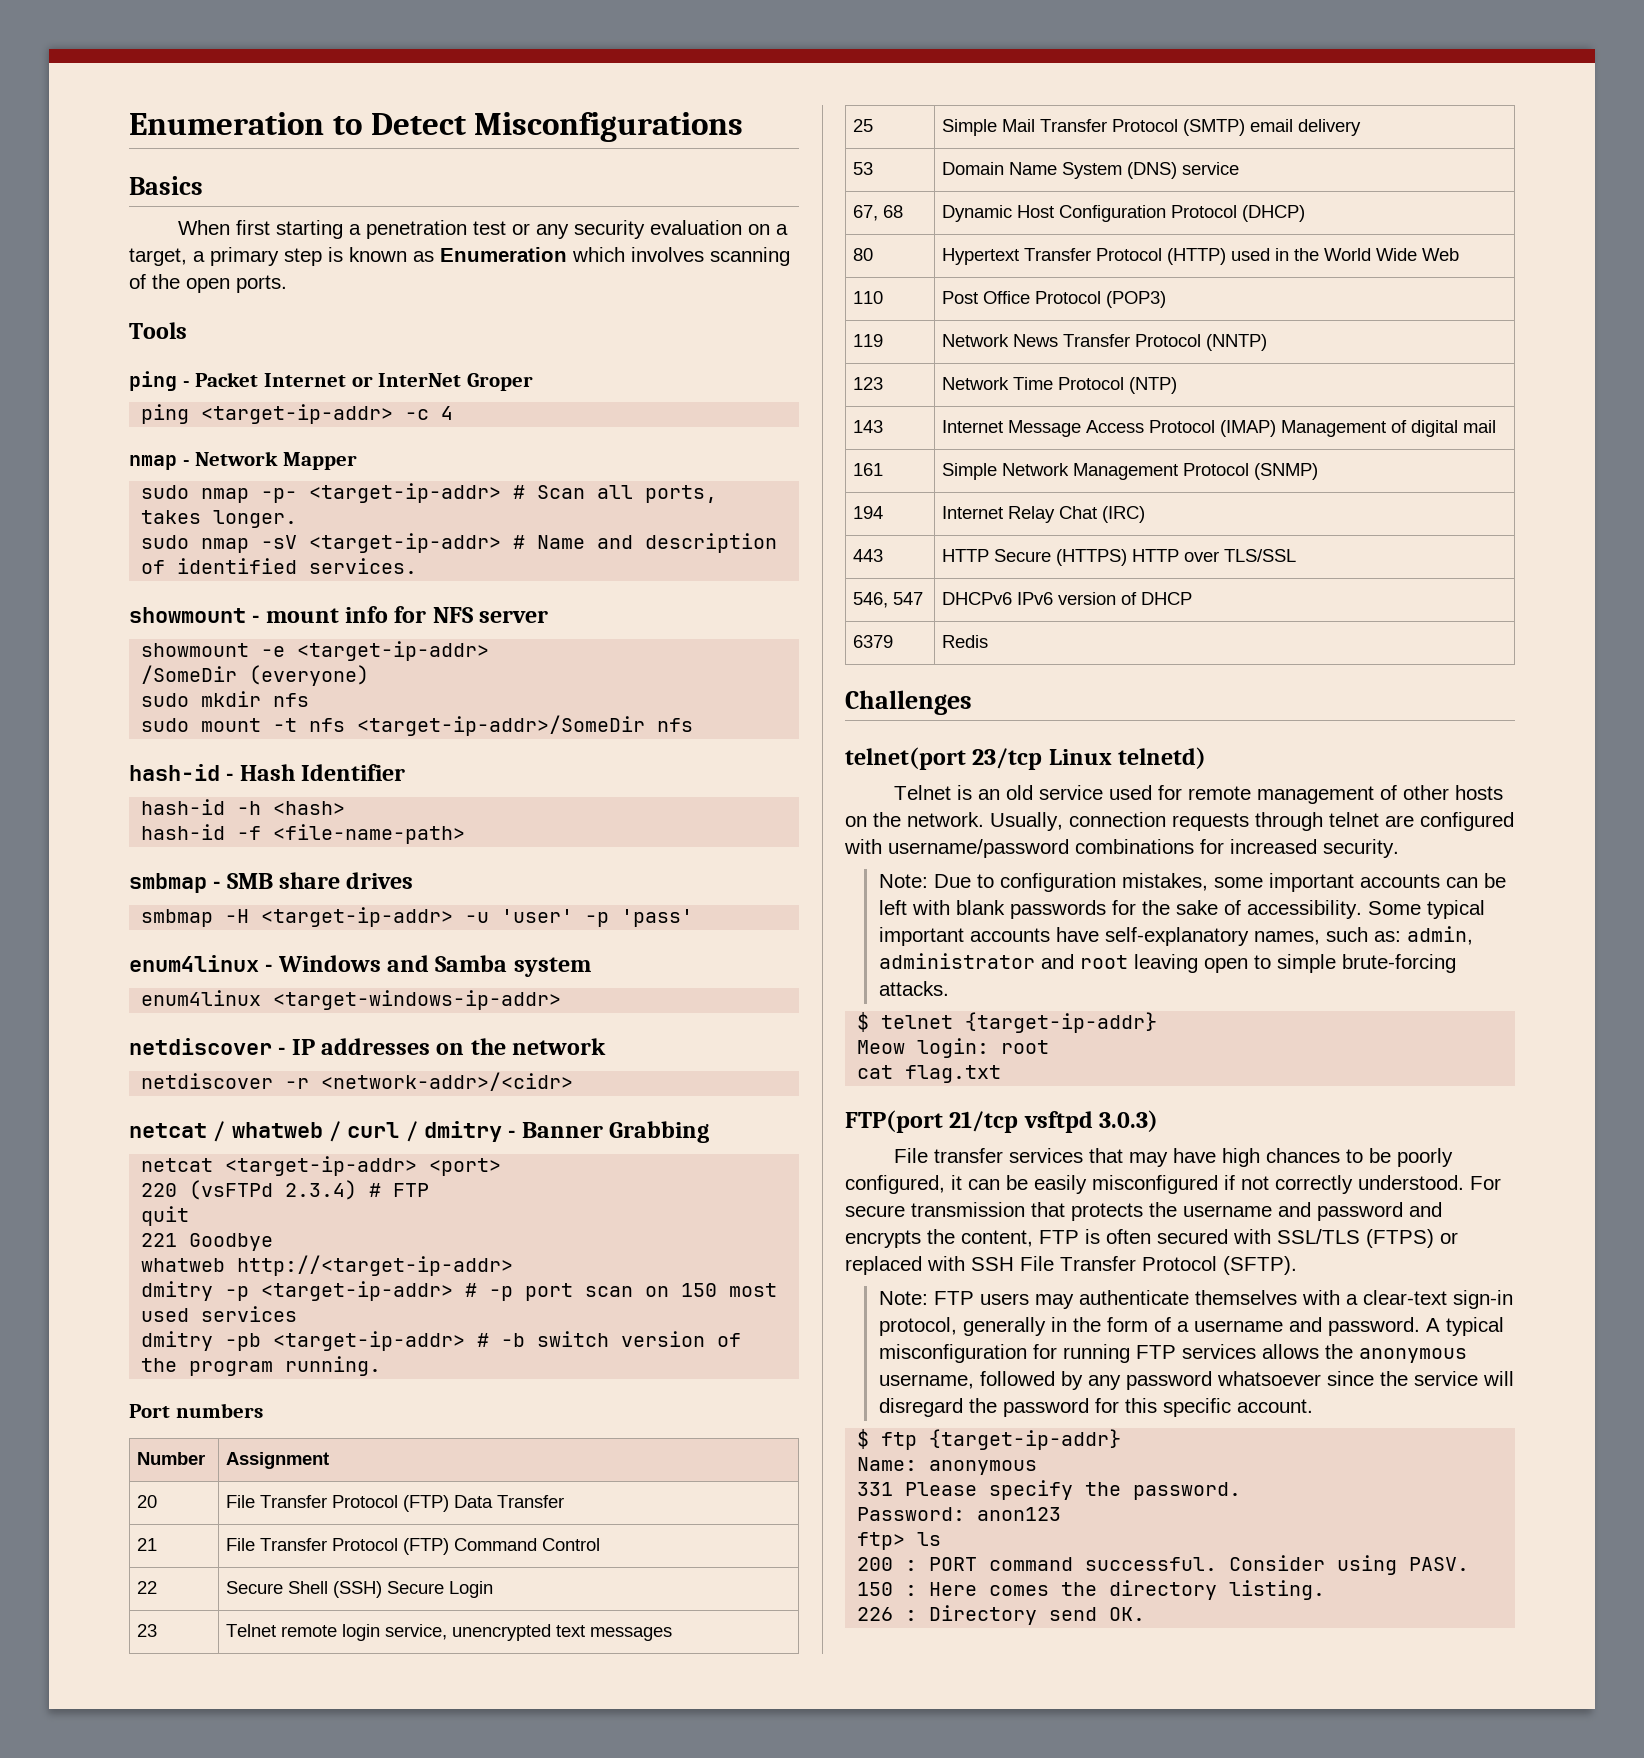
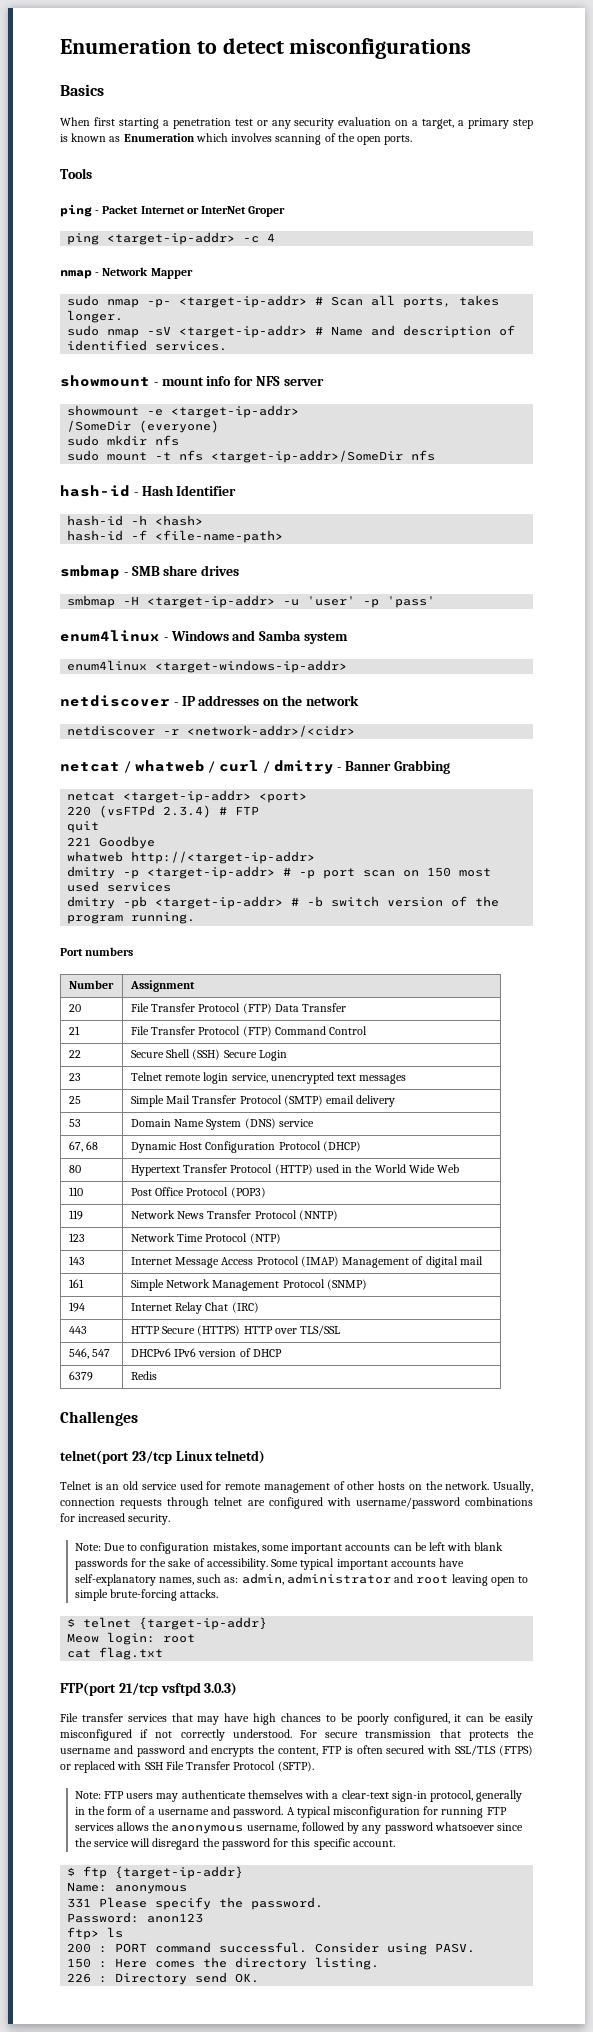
[370,112,744,142] Detect Misconfigurations -> [222,38,472,59] detect misconfigurations

